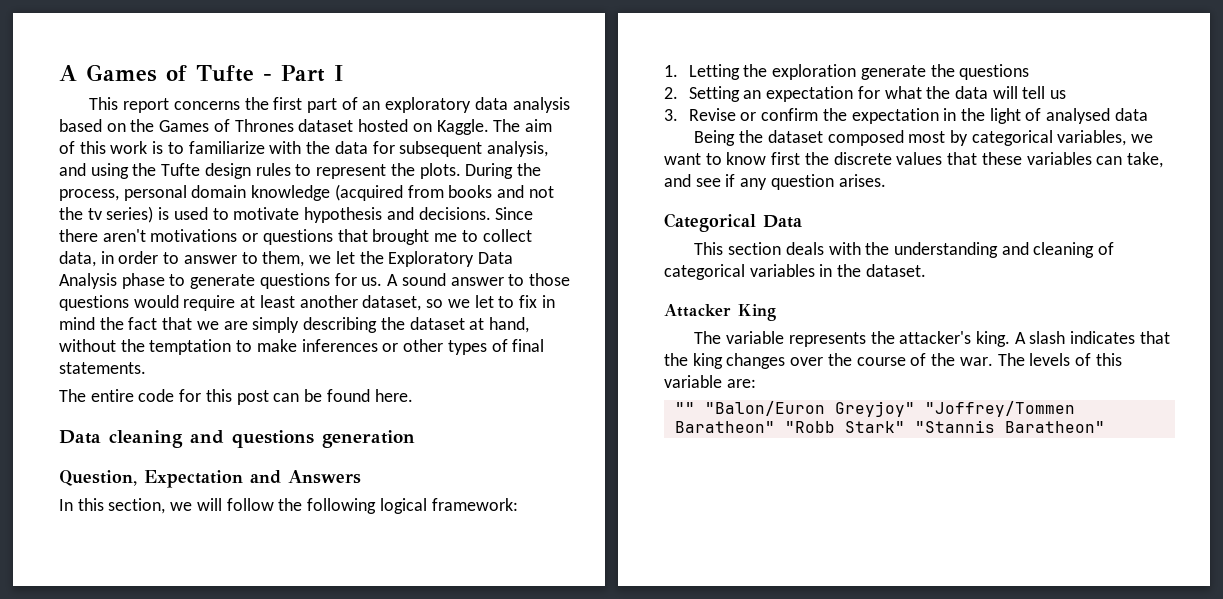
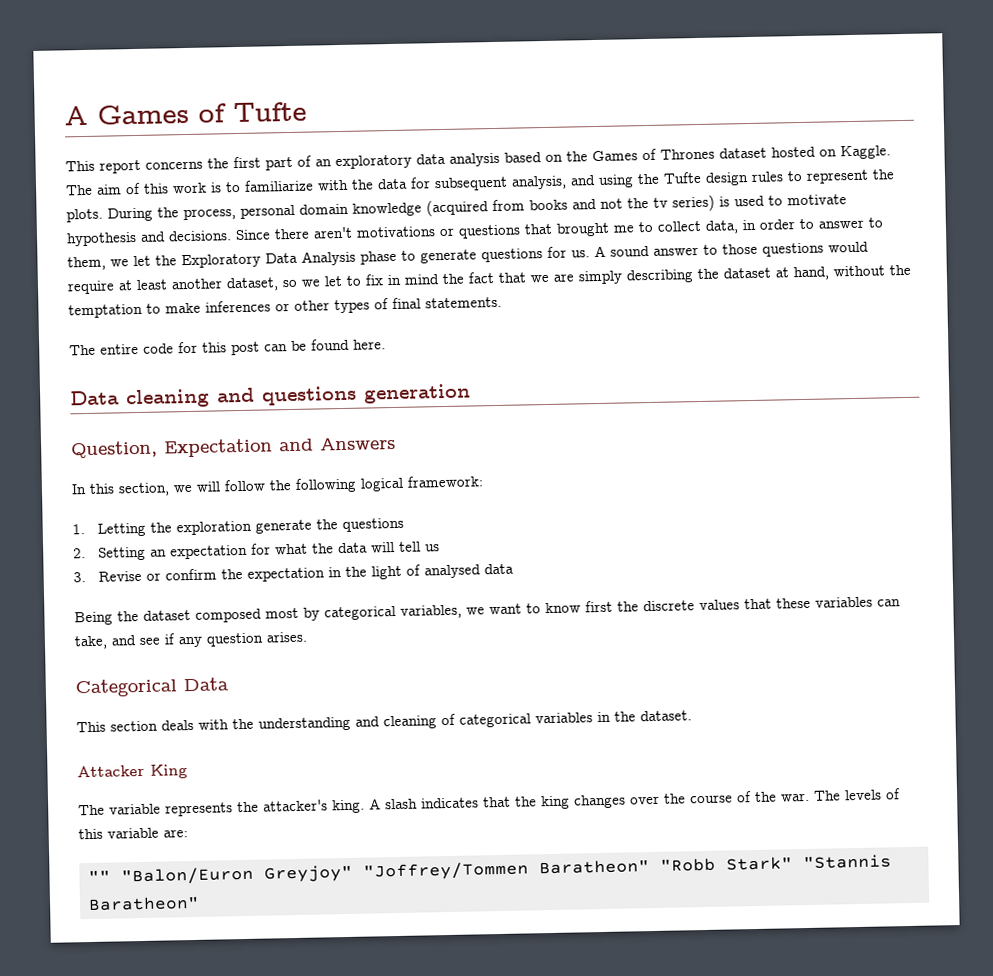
[262,65,343,82] - Part I -> (307, 112) none

